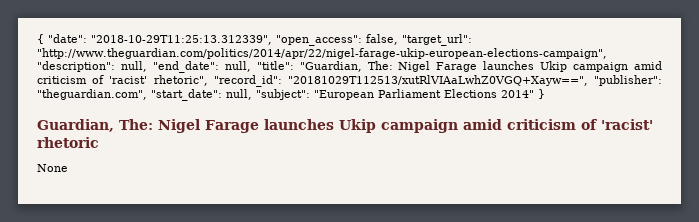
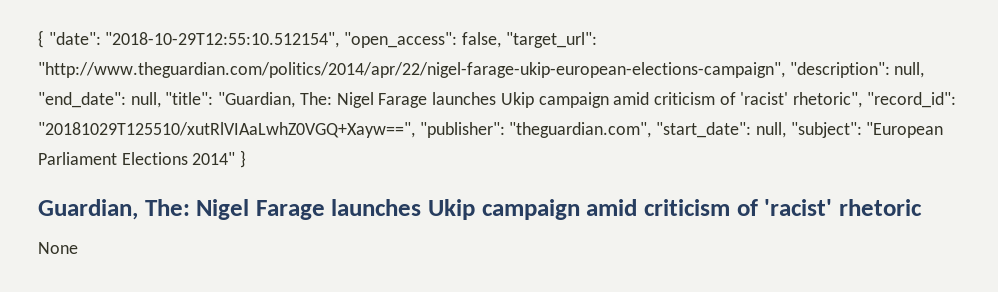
[91,35,272,45] "2018-10-29T11:25:13.312339", -> [105,32,340,48] "2018-10-29T12:55:10.512154",
[287,75,588,86] "20181029T112513/xutRlVIAaLwhZ0VGQ+Xayw==", -> [38,122,415,138] "20181029T125510/xutRlVIAaLwhZ0VGQ+Xayw==",

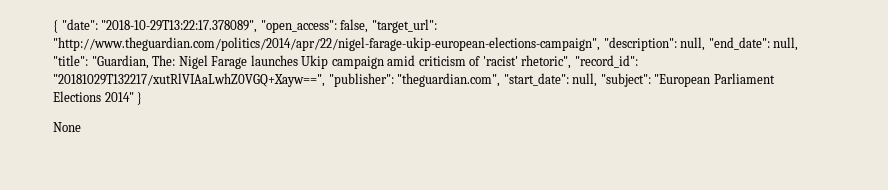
[105,32,340,48] "2018-10-29T12:55:10.512154", -> [101,20,258,33] "2018-10-29T13:22:17.378089",
[38,122,415,138] "20181029T125510/xutRlVIAaLwhZ0VGQ+Xayw==", -> [53,73,325,87] "20181029T132217/xutRlVIAaLwhZ0VGQ+Xayw==",
[38,199,922,220] // Guardian, The: Nigel Farage launches Ukip campaign amid criticism of 'racist' rhetoric -> (143, 98) none

